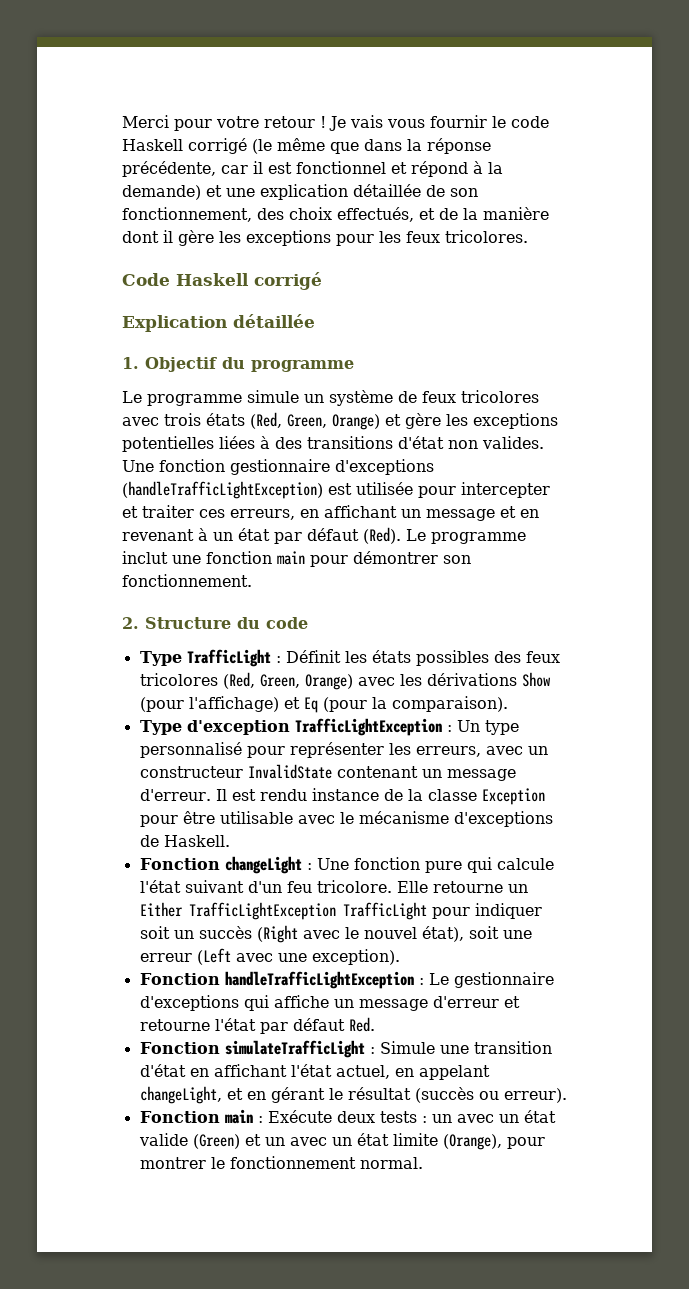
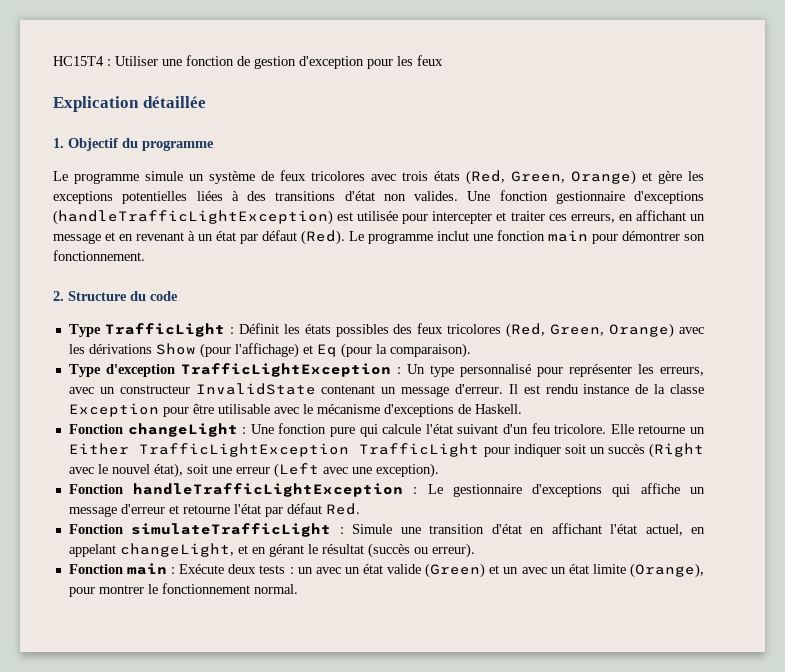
[122,115,549,131] [122,138,491,154] [122,161,503,177] [122,184,478,200] [122,207,549,222] [122,230,331,246] Merci pour votre retour ! Je vais vous fournir le code Haskell corrigé (le même que dans la réponse précédente, car il est fonctionnel et répond à la demande) et une explication détaillée de son fonctionnement, des choix effectués, et de la manière dont il gère les exceptions -> [53,55,364,69] HC15T4 : Utiliser une fonction de gestion d'exception
[445,230,528,243] [122,272,322,290] tricolores. // Code Haskell corrigé -> (443, 60) none

